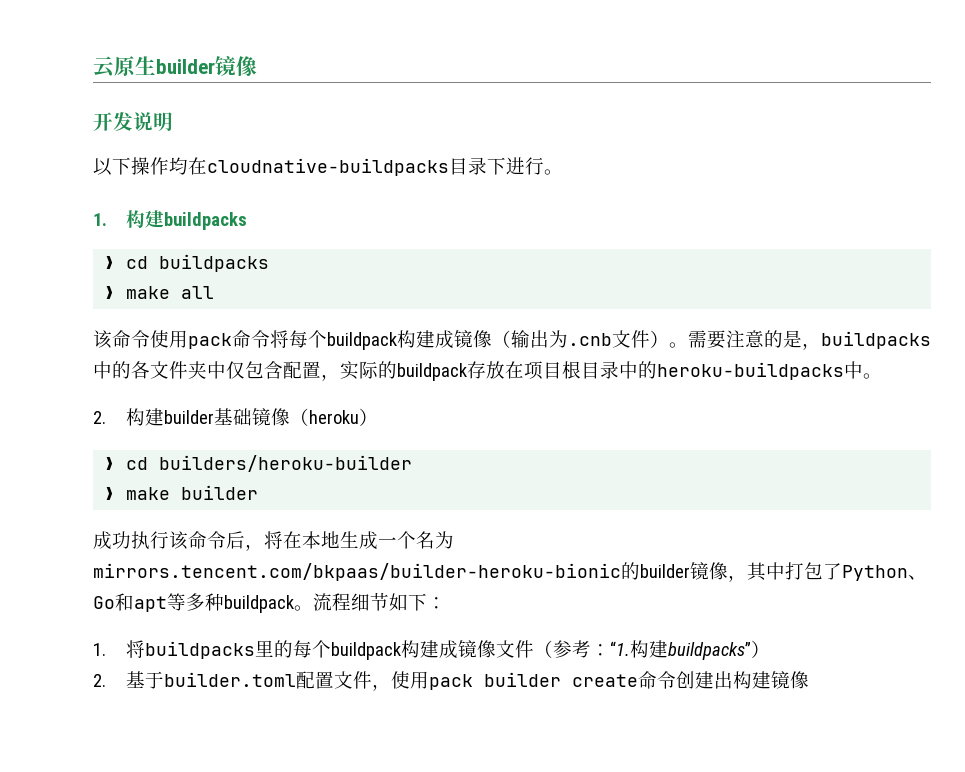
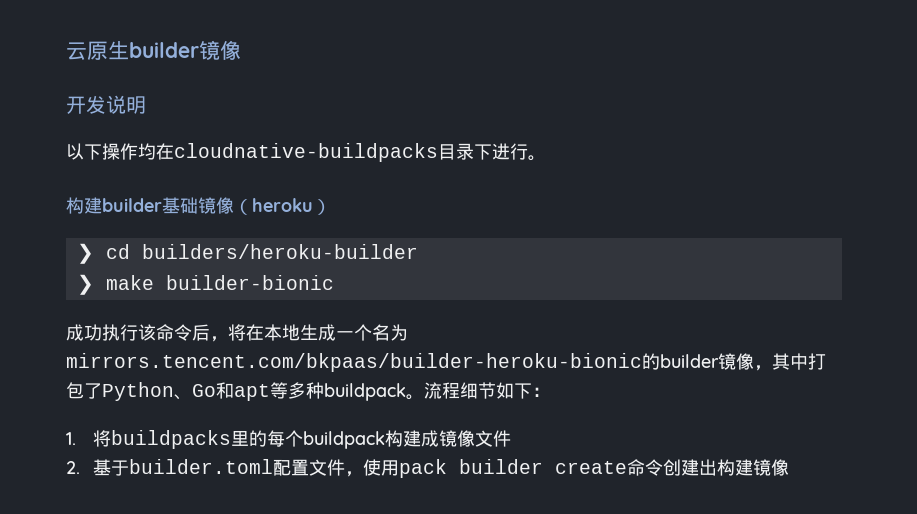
[93,210,248,230] [104,254,270,272] [104,286,215,299] [93,330,931,350] [93,361,882,381] [93,411,106,424] 1.构建buildpacks // ❯ cd buildpacks // ❯ make all // 该命令使用pack命令将每个buildpack构建成镜像（输出为.cnb文件）。需要注意的是，buildpacks中的各文件夹中仅包含配置，实际的buildpack存放在项目根目录中的heroku-buildpacks中。 // 2. -> (546, 158) none
[181,485,259,500] builder -> [165,275,334,290] builder-bionic
[534,640,771,660] （参考：“1.构建buildpacks”） -> (511, 438) none

